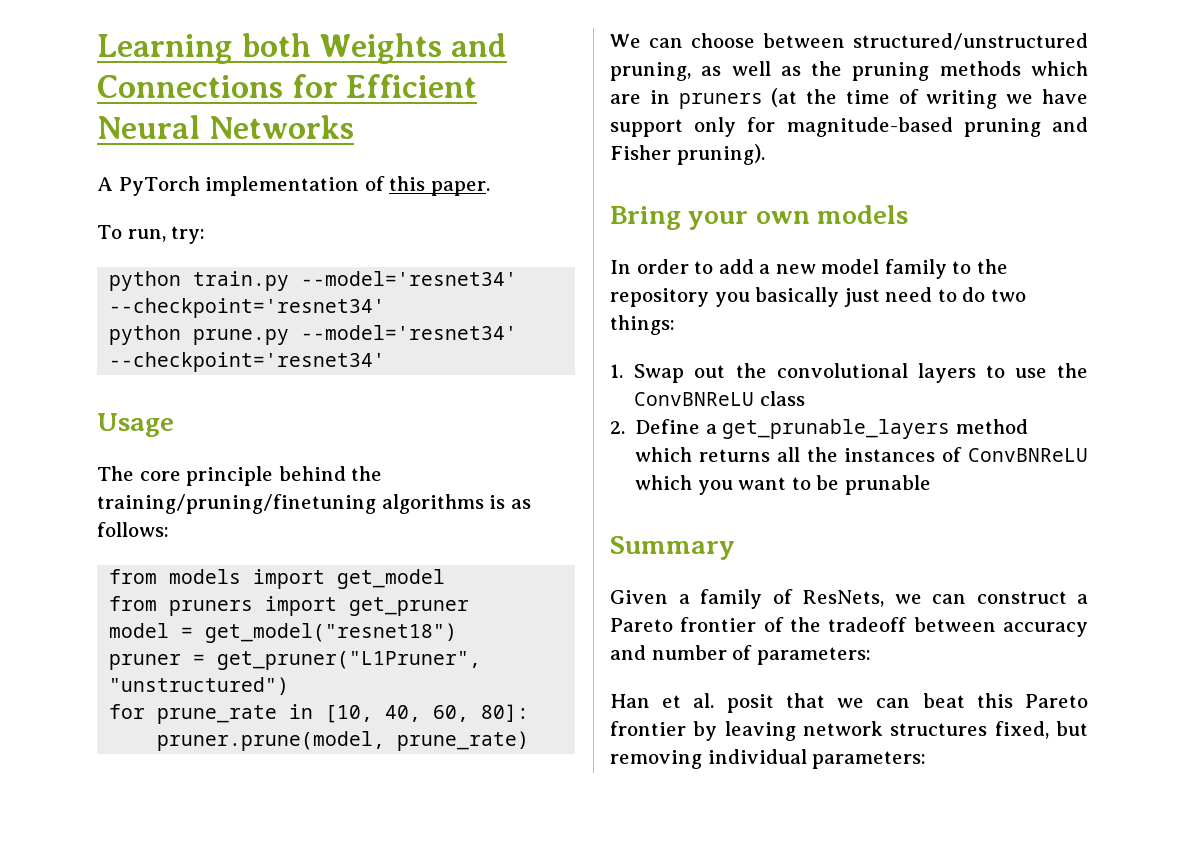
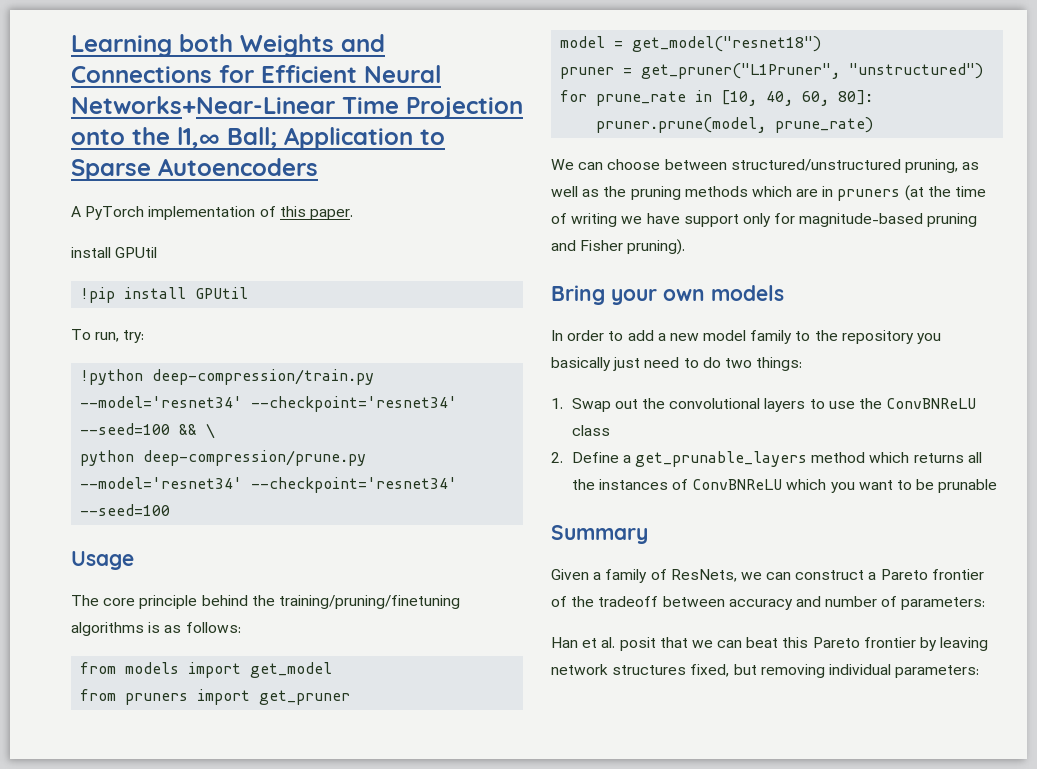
[208,115,354,139] Networks -> [71,96,523,119] [71,127,445,150] [71,158,318,181] Networks+Near-Linear Time Projection onto the l1,∞ Ball; Application to Sparse Autoencoders
(490, 188) none -> [71,247,158,258] [80,287,249,303] // install GPUtil // !pip install GPUtil
[109,271,518,291] [109,298,386,318] [109,325,518,345] [109,352,386,372] python train.py --model='resnet34' --checkpoint='resnet34' // python prune.py --model='resnet34' --checkpoint='resnet34' -> [80,369,375,385] [80,396,458,412] [80,423,216,439] [80,450,367,466] [80,477,458,493] [80,504,171,516] !python deep-compression/train.py --model='resnet34' --checkpoint='resnet34' --seed=100 && \ // python deep-compression/prune.py --model='resnet34' --checkpoint='resnet34' --seed=100

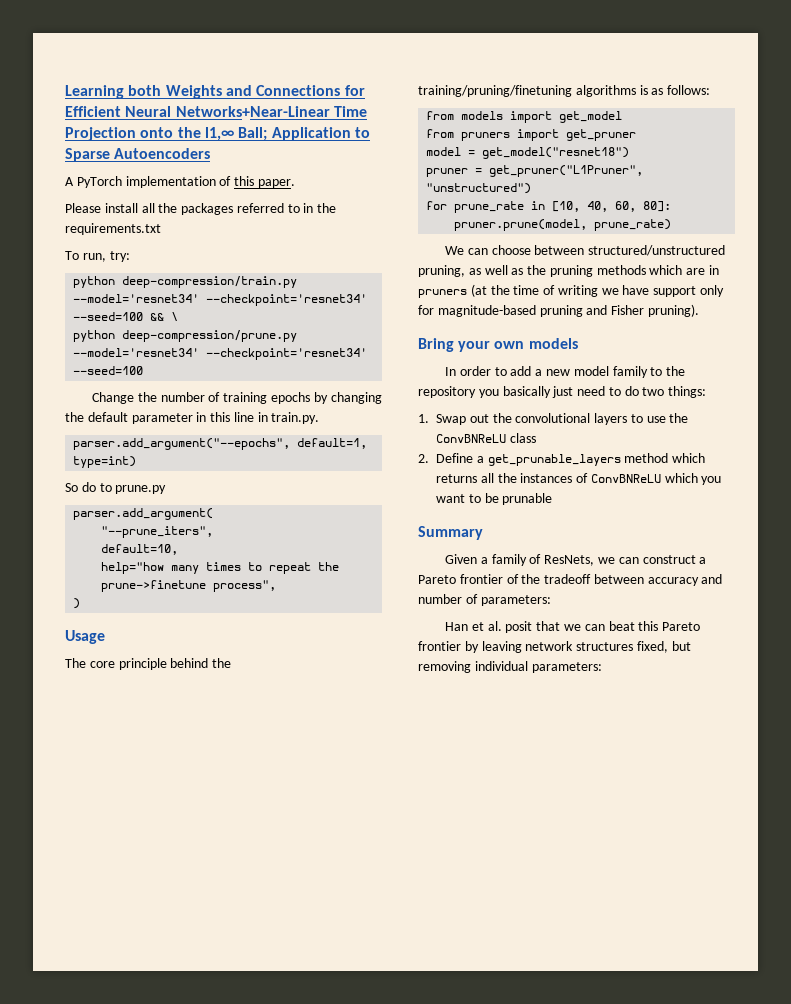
[71,247,158,258] [80,287,249,303] install GPUtil // !pip install GPUtil -> [65,203,337,215] [65,223,161,235] Please install all the packages referred to in the requirements.txt
[80,369,144,385] !python -> [73,276,116,288] python
(171, 510) none -> [92,392,382,404] [65,412,320,424] [73,438,368,450] [73,456,137,468] [65,482,167,494] [73,508,214,520] [101,526,214,538] [101,544,179,555] [101,562,340,574] [101,580,277,592] [73,598,81,609] // Change the number of training epochs by changing the default parameter in this line in train.py. // parser.add_argument("--epochs", default=1, type=int) // So do to prune.py // parser.add_argument( // "--prune_iters", // default=10, // help="how many times to repeat the prune->finetune process", // )

